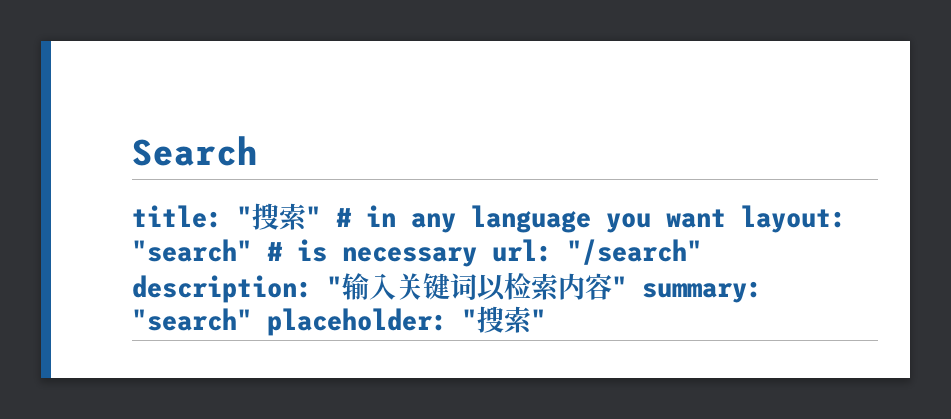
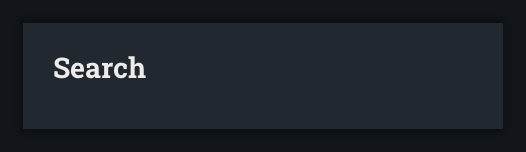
[132,203,846,233] [132,239,702,267] [132,272,762,303] [132,306,546,336] // title: "搜索" # in any language you want layout: "search" # is necessary url: "/search" description: "输入关键词以检索内容" summary: "search" placeholder: "搜索" -> (146, 67) none

